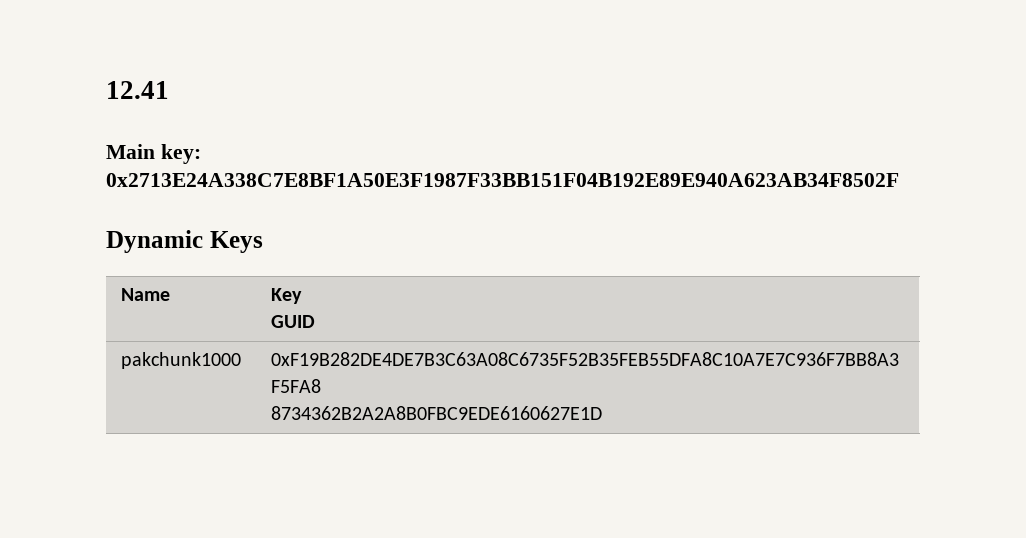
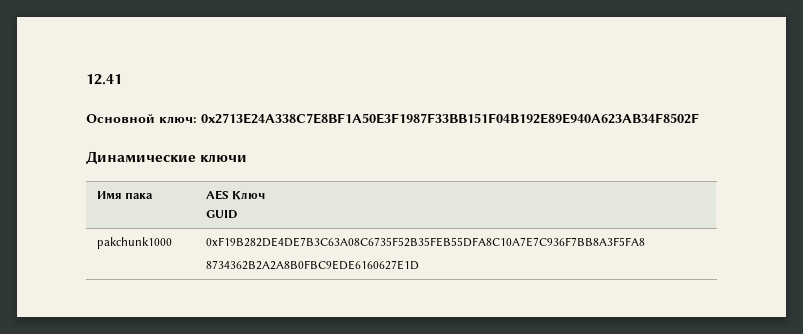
[106,144,201,164] Main key: -> [86,114,197,124] Основной ключ:
[106,230,263,253] [120,288,170,301] [270,288,302,304] Dynamic Keys // Name | Key -> [86,151,248,165] [96,191,153,200] [205,190,265,200] Динамические ключи // Имя пака | AES Ключ

